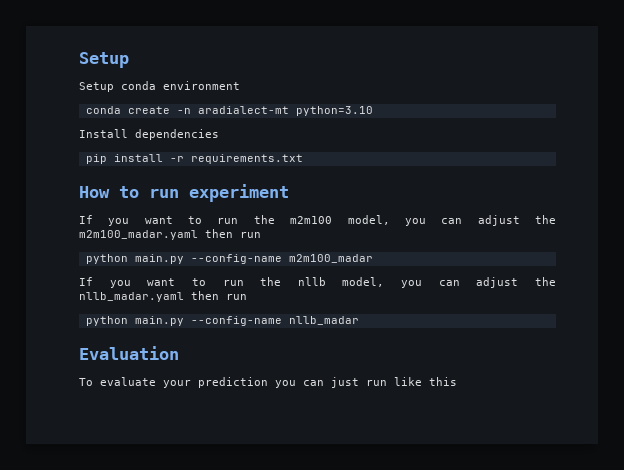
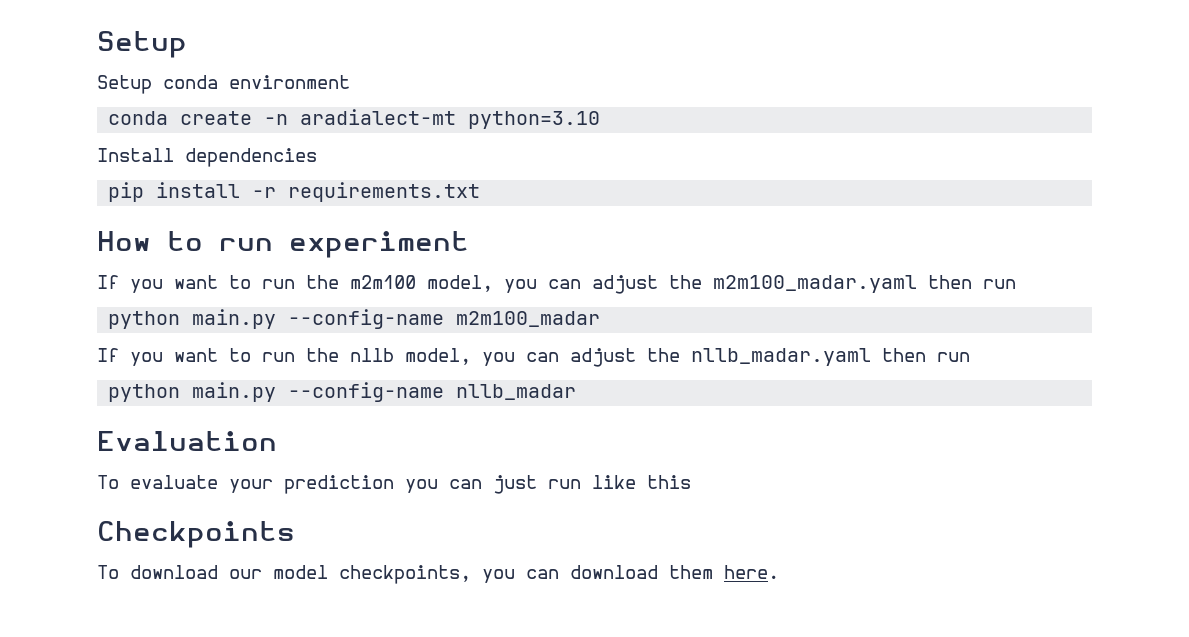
(457, 381) none -> [97,521,295,548] [97,565,779,584] // Checkpoints // To download our model checkpoints, you can download them here.

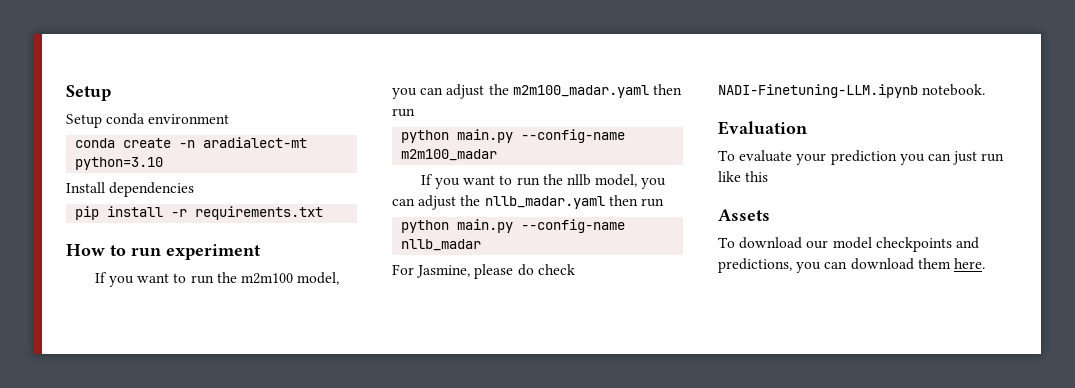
(577, 392) none -> [392,264,575,279] [718,84,986,98] // For Jasmine, please do check NADI-Finetuning-LLM.ipynb notebook.
[97,521,295,548] Checkpoints -> [718,209,770,221] Assets
[339,565,471,584] checkpoints, -> [875,237,979,252] [718,258,792,273] checkpoints and predictions,

